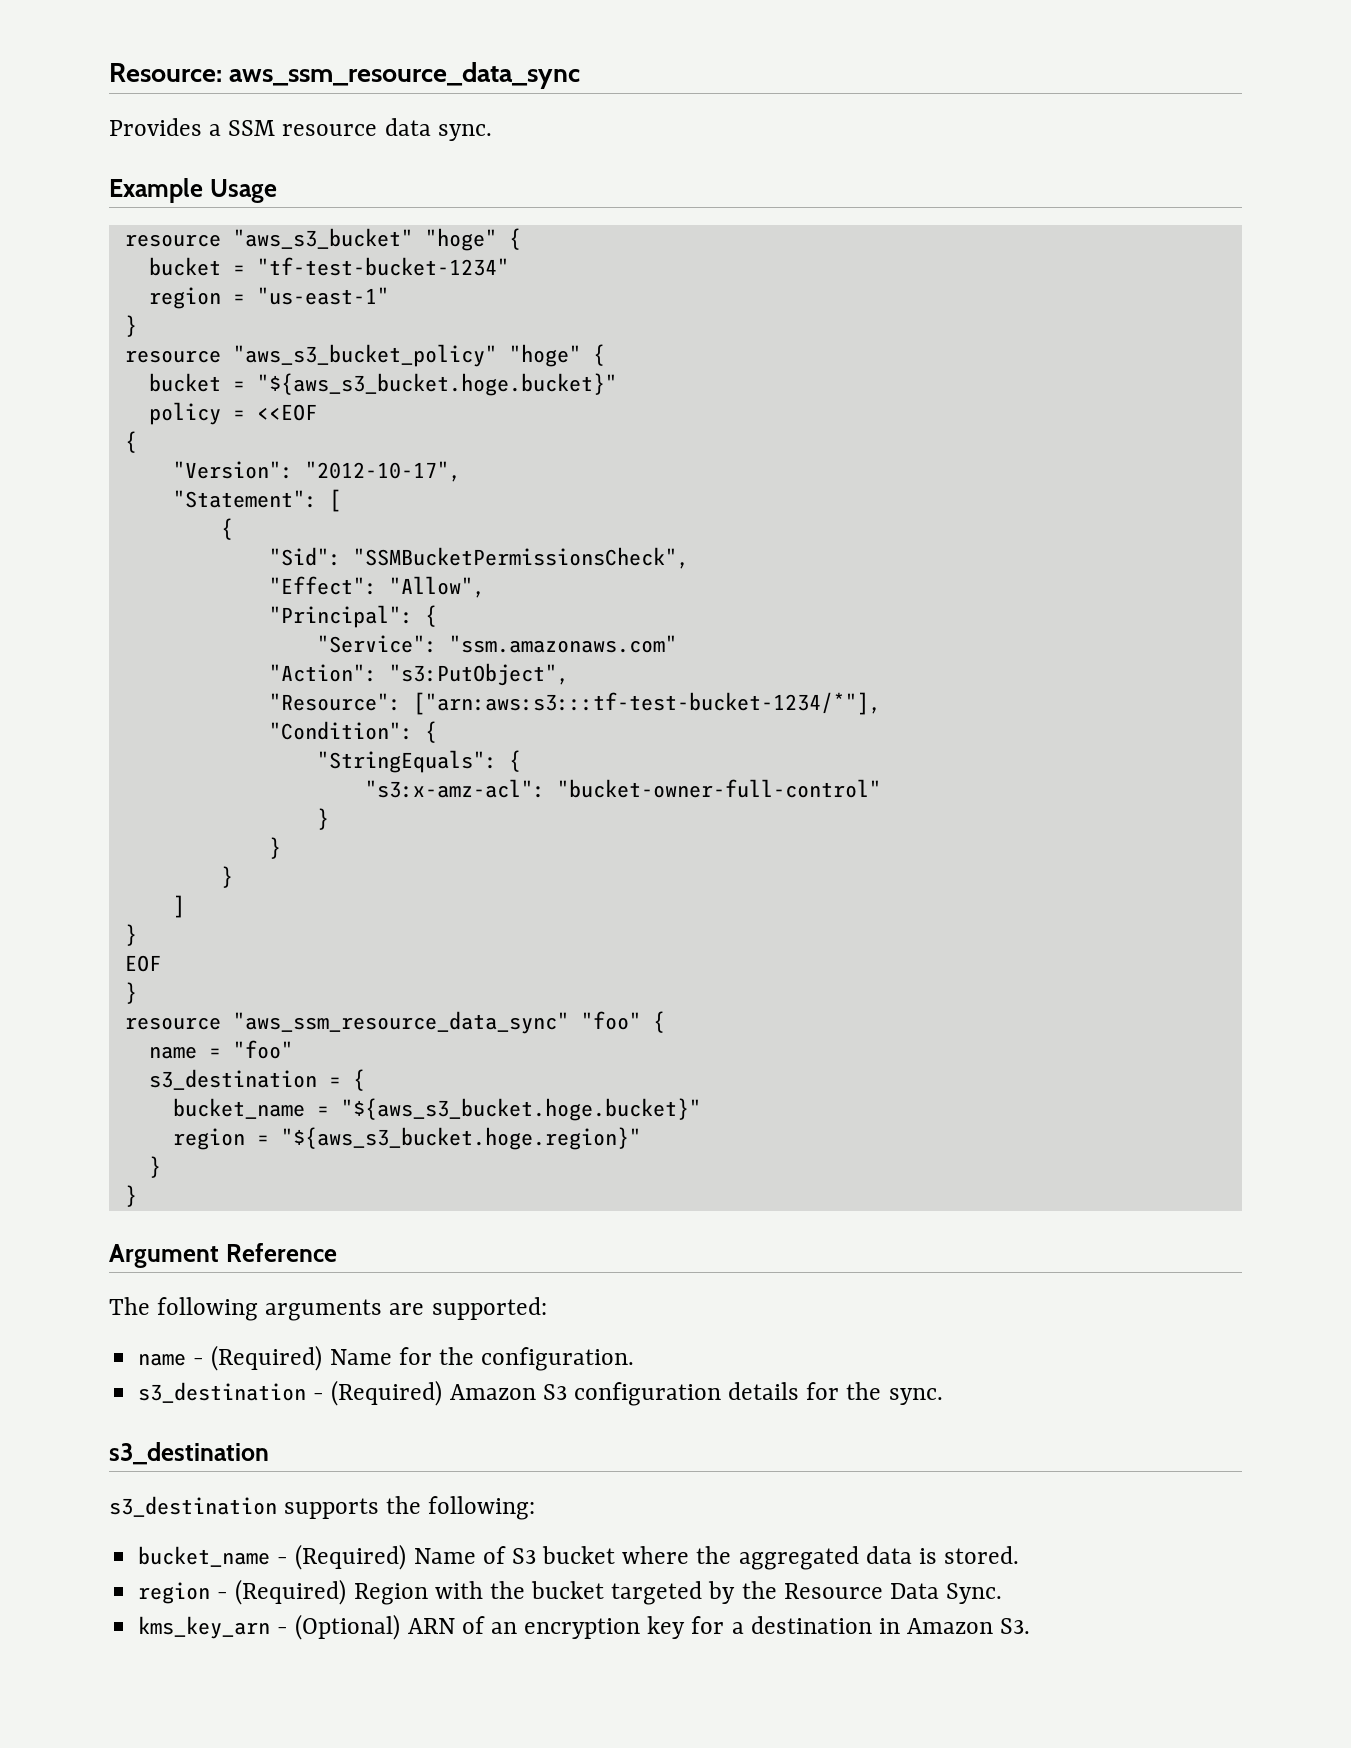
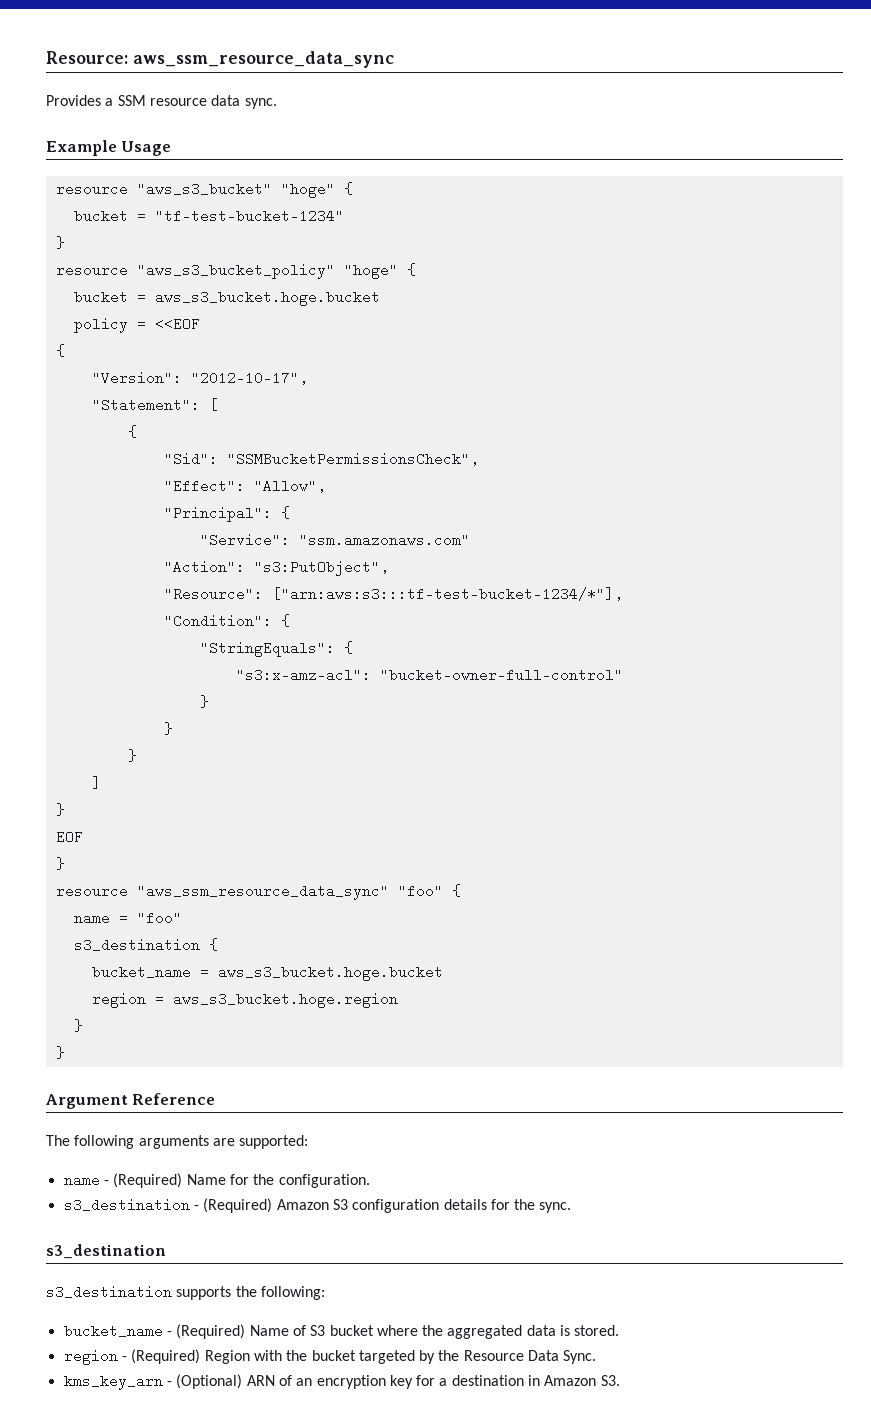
[148,287,389,309] // region = "us-east-1" -> (344, 216) none
[256,373,617,396] "${aws_s3_bucket.hoge.bucket}" -> [154,290,380,306] aws_s3_bucket.hoge.bucket
[328,1077,341,1087] = -> (200, 945) none
[340,1098,701,1121] [172,1127,641,1150] "${aws_s3_bucket.hoge.bucket}" // region = "${aws_s3_bucket.hoge.region}" -> [217,965,443,981] [91,992,398,1008] aws_s3_bucket.hoge.bucket // region = aws_s3_bucket.hoge.region

